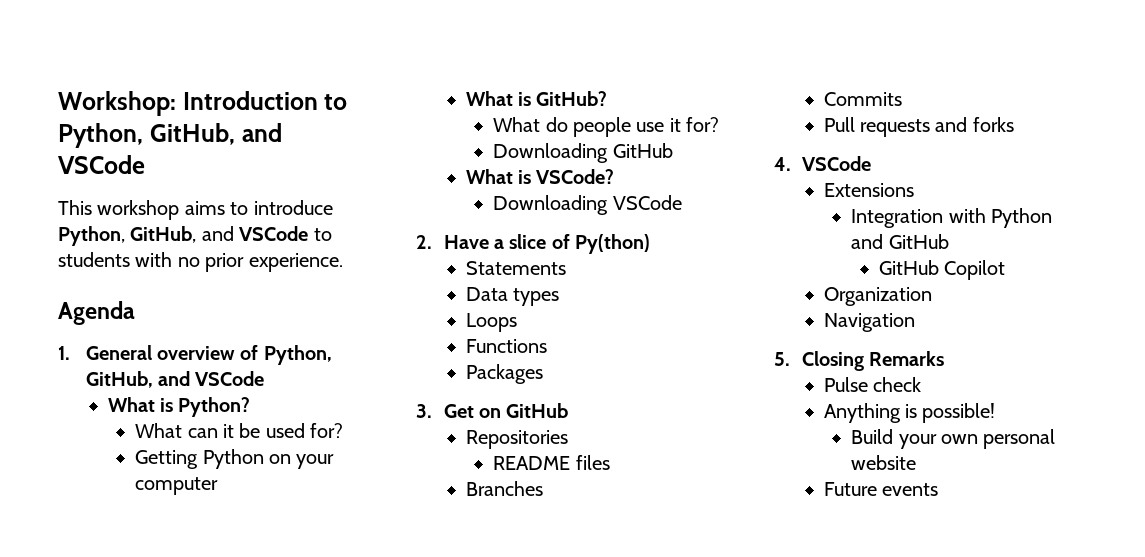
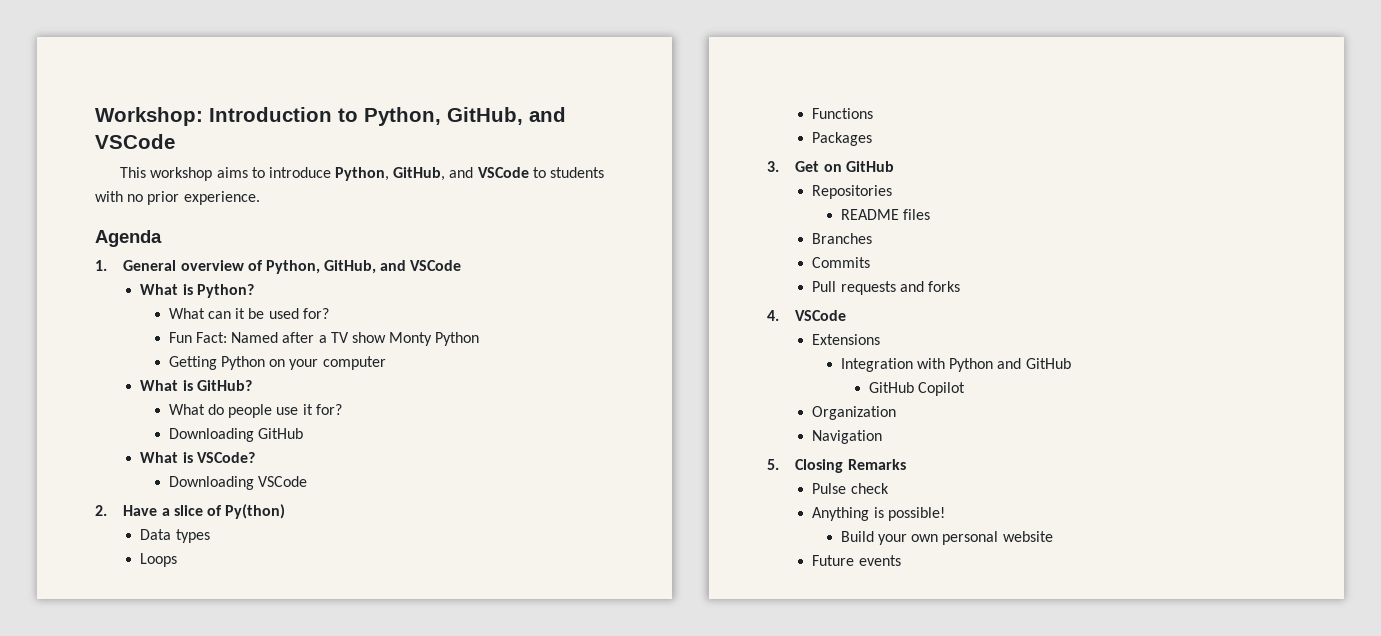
(344, 430) none -> [168,332,480,346] // Fun Fact: Named after a TV show Monty Python
[465,261,566,275] // Statements -> (286, 511) none

